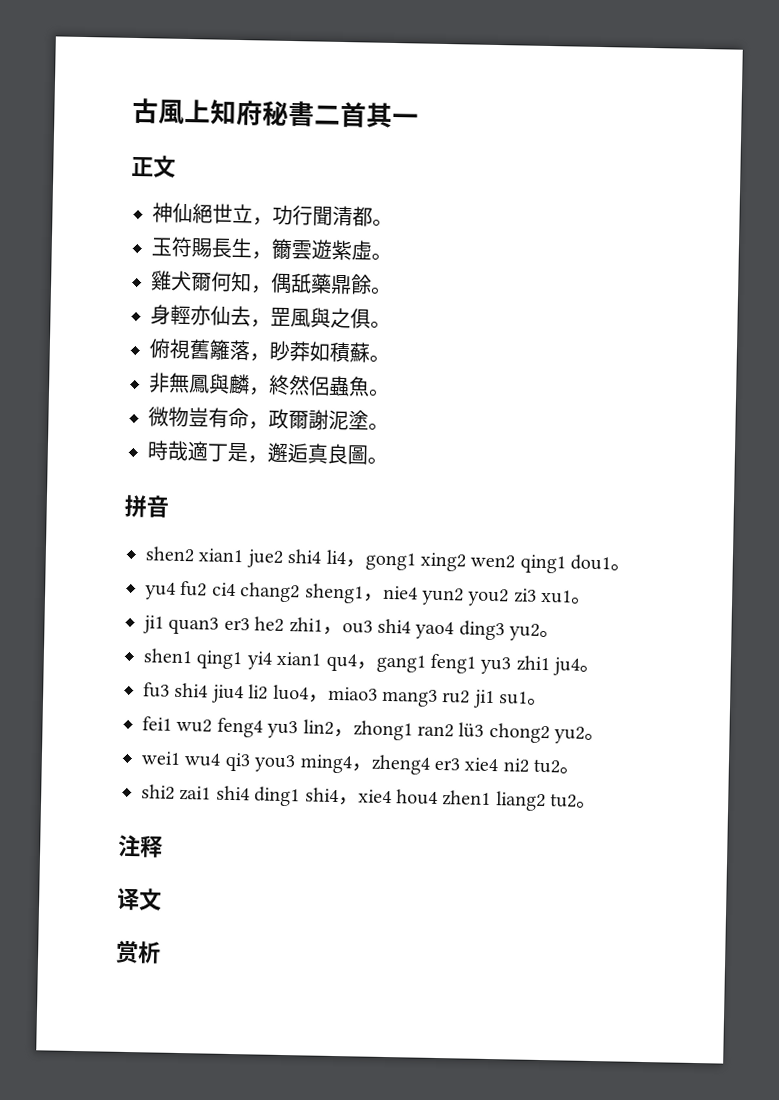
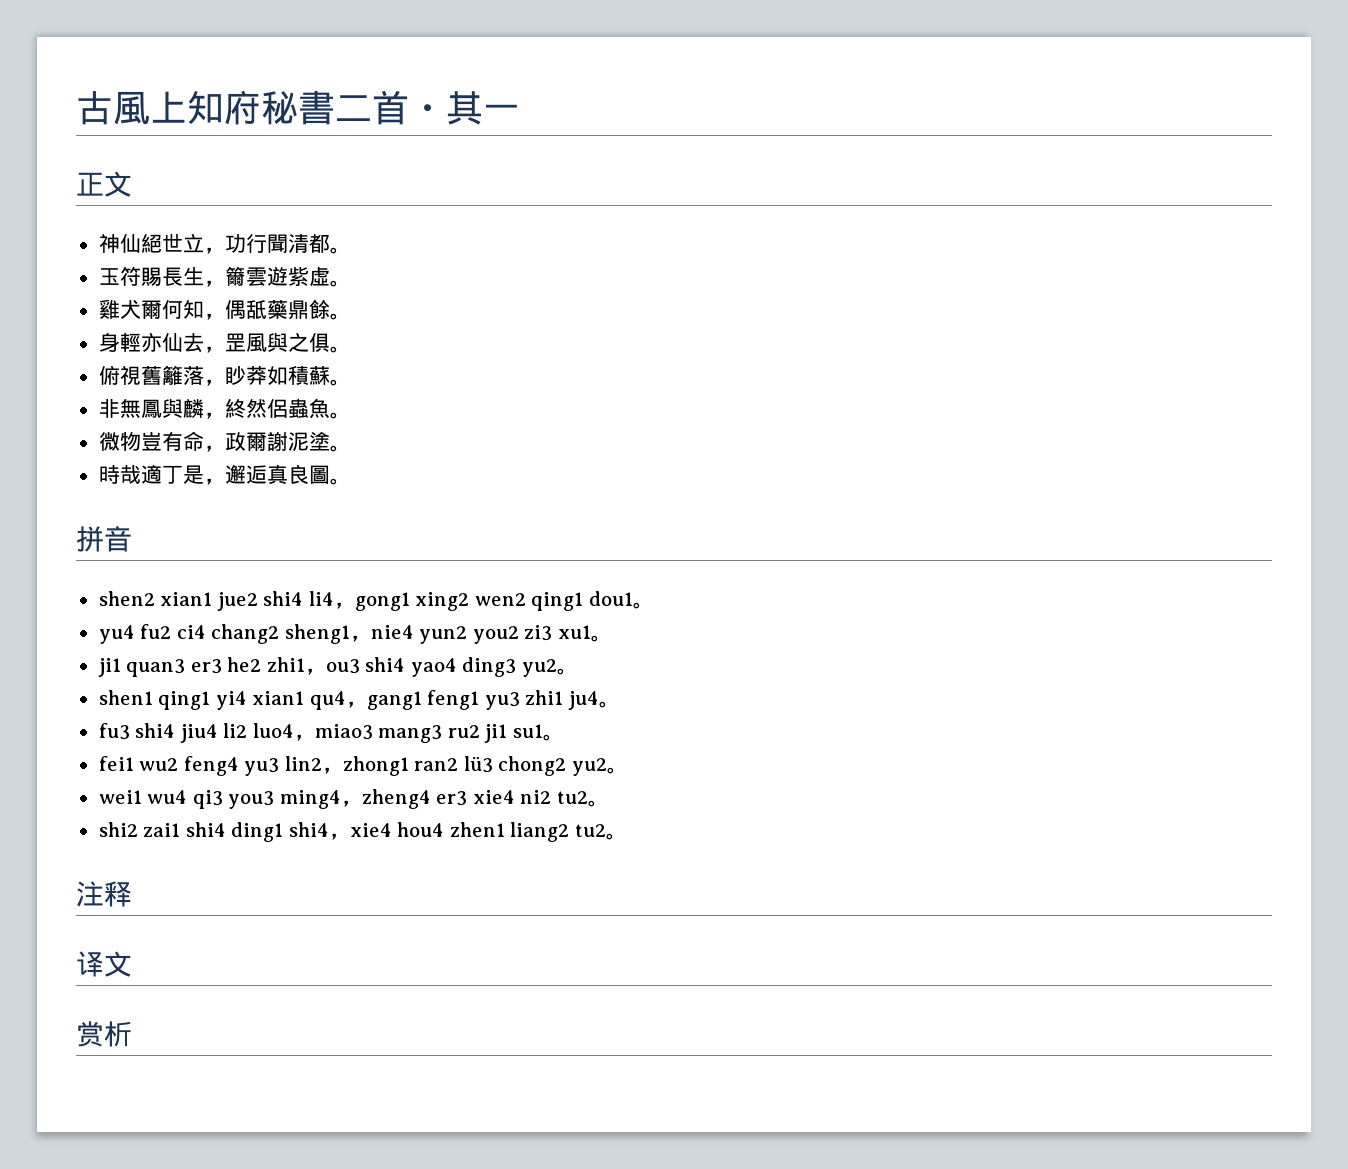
(367, 114) none -> [409,104,446,121] ・

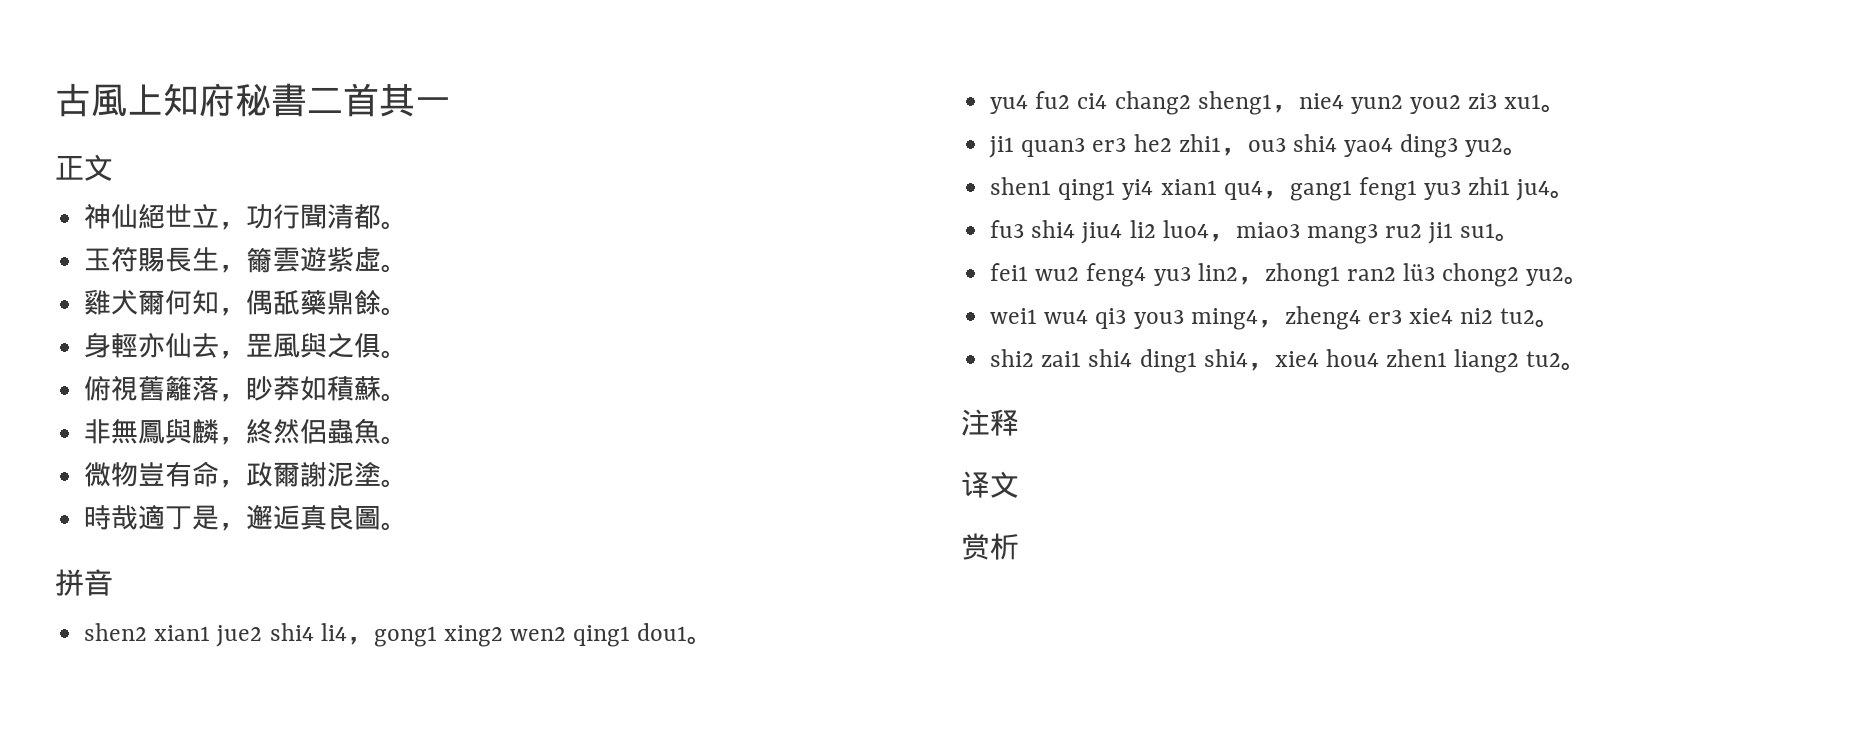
[409,104,446,121] ・ -> (379, 100) none

